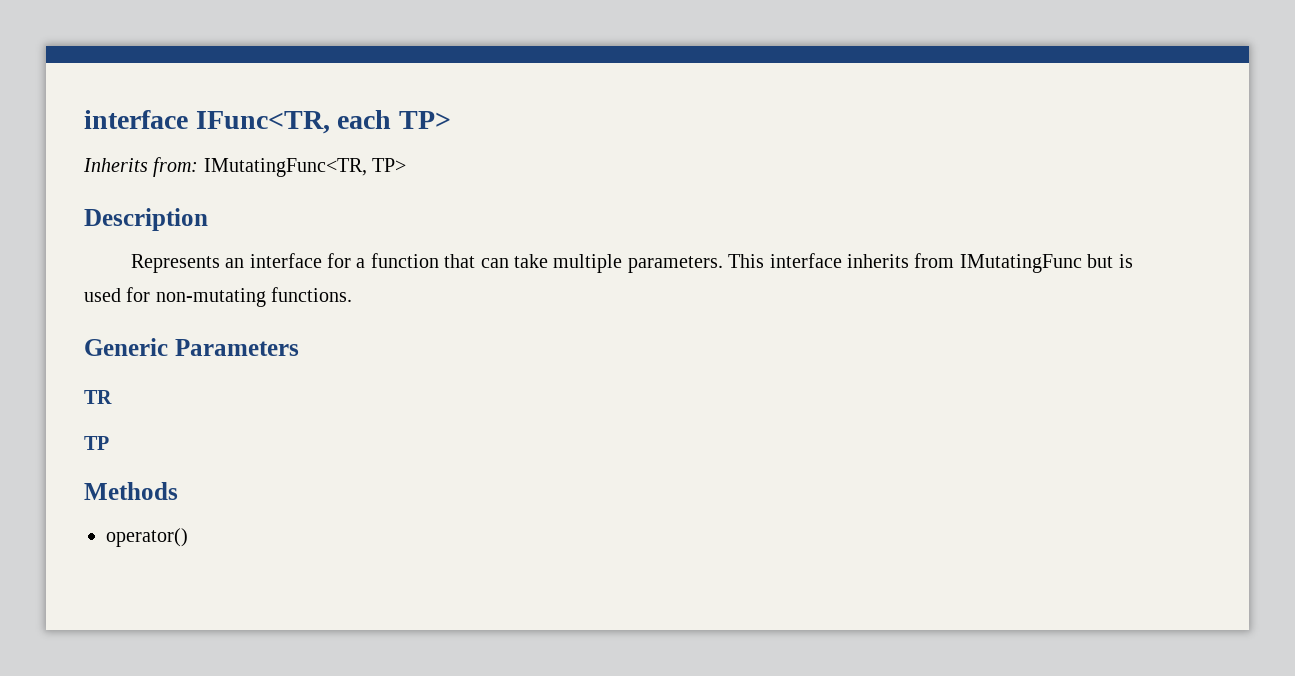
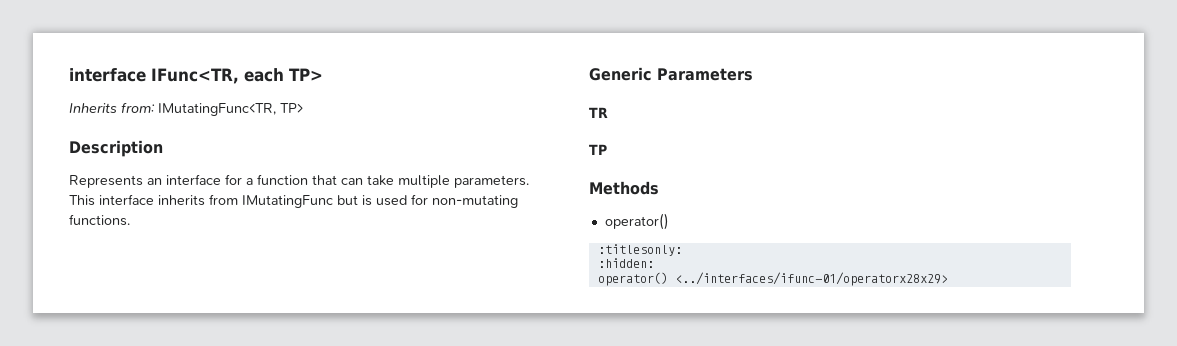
(188, 537) none -> [597,244,682,256] [597,258,654,268] [597,272,948,286] // :titlesonly: // :hidden: // operator() <../interfaces/ifunc-01/operatorx28x29>

